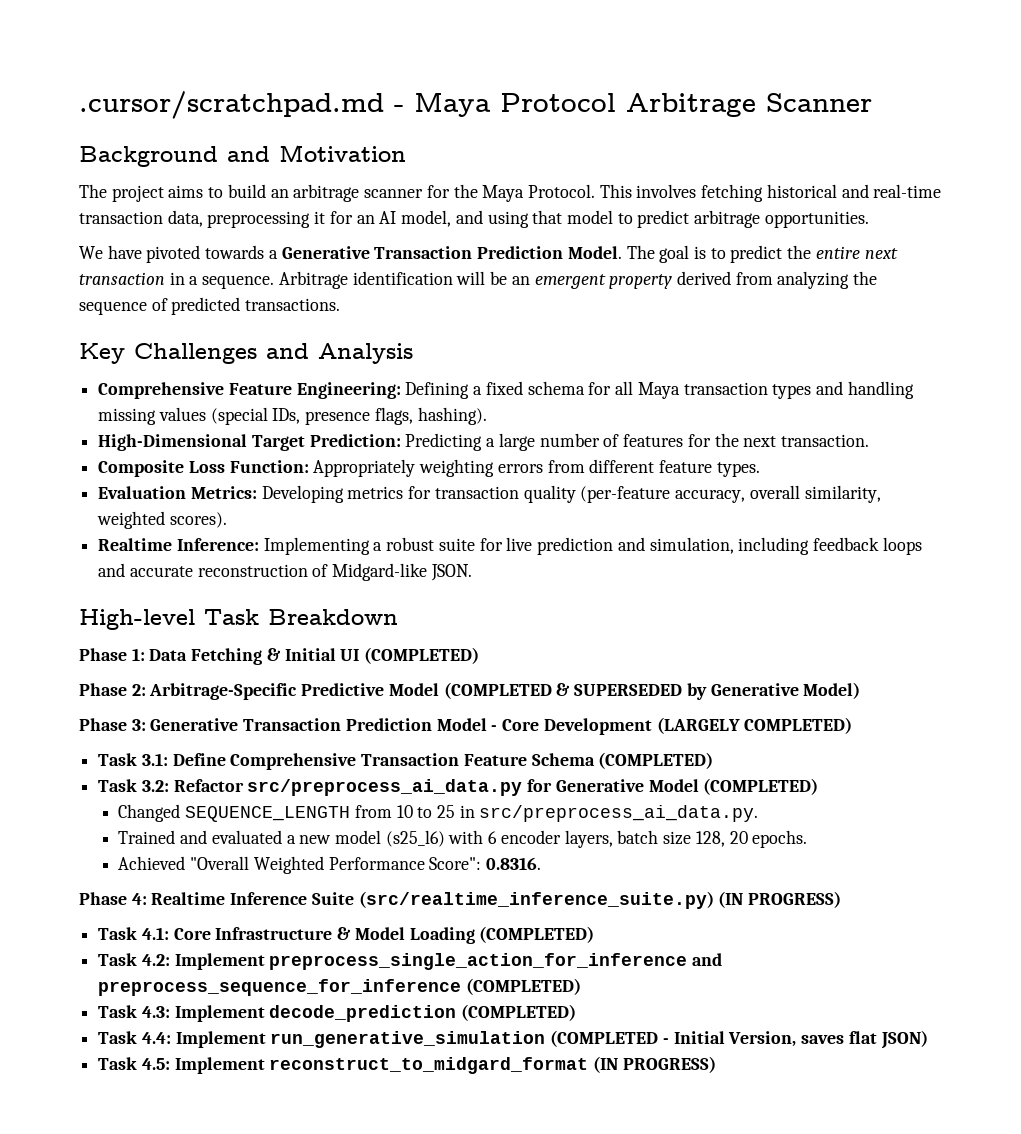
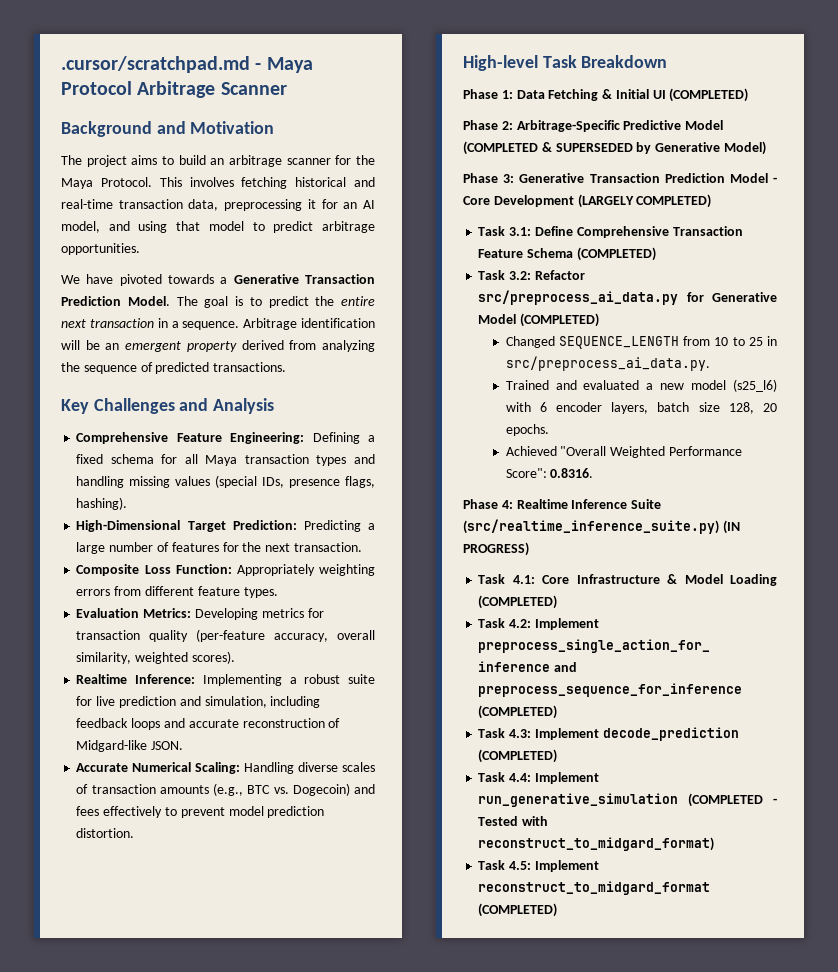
(472, 572) none -> [76,762,376,774] [76,783,375,796] [76,806,325,818] [76,828,135,838] // Accurate Numerical Scaling: Handling diverse scales of transaction amounts (e.g., BTC vs. Dogecoin) and fees effectively to prevent model prediction distortion.
[673,1030,928,1049] Initial Version, saves flat JSON) -> [478,816,549,826] [478,837,715,851] Tested with reconstruct_to_midgard_format)
[593,1056,716,1073] (IN PROGRESS) -> [478,903,558,917] (COMPLETED)

